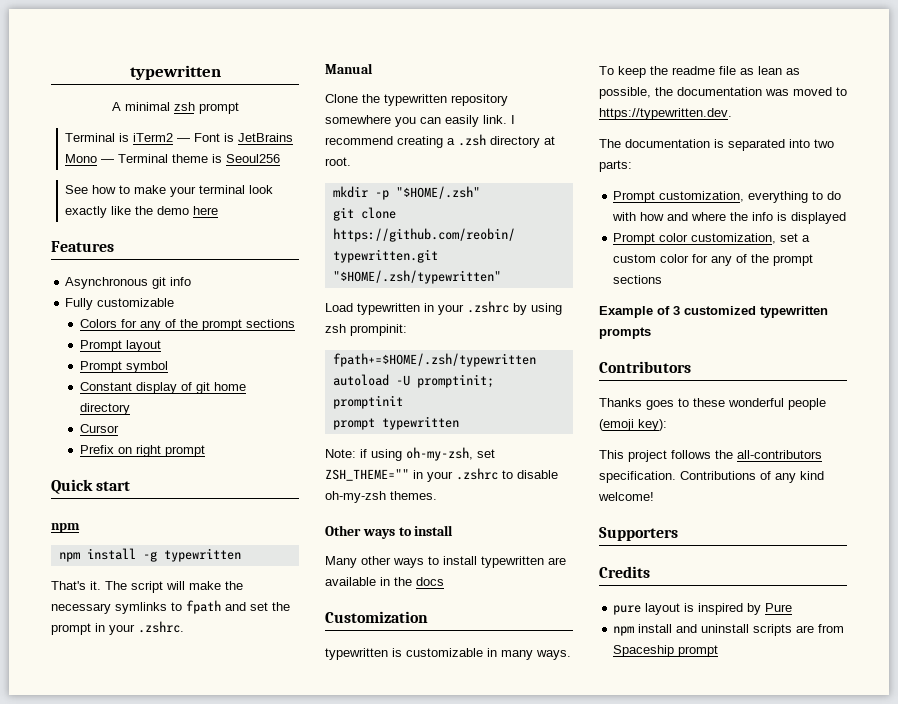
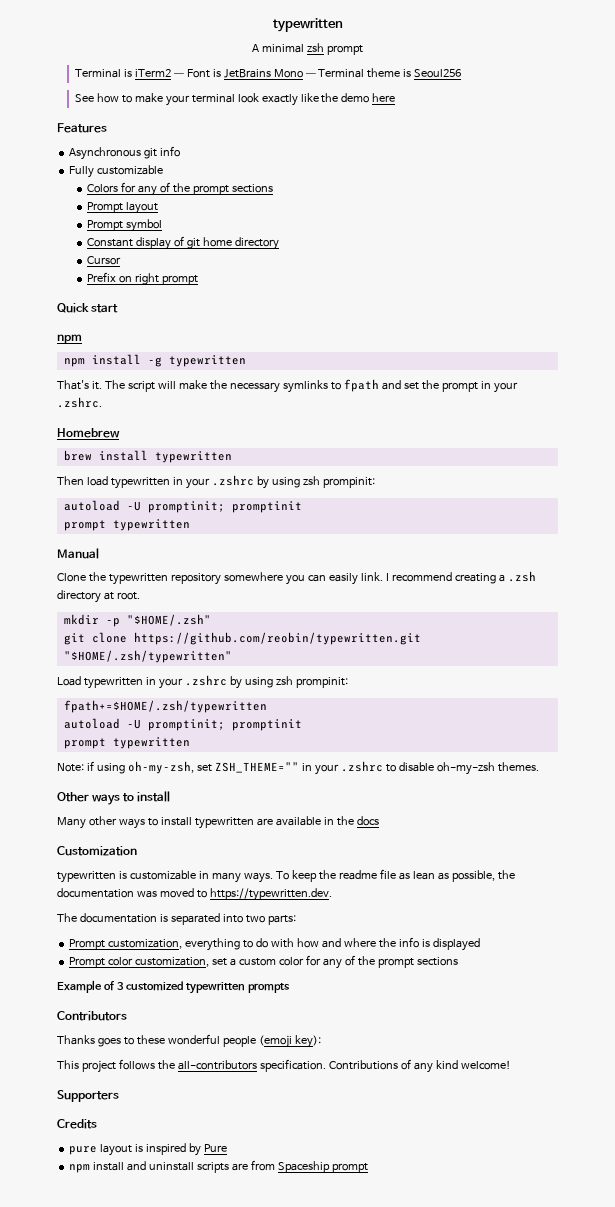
(184, 627) none -> [57,428,120,438] [63,450,232,463] [57,475,375,489] [63,500,302,513] [63,519,190,531] // Homebrew // brew install typewritten // Then load typewritten in your .zshrc by using zsh prompinit: // autoload -U promptinit; promptinit // prompt typewritten

